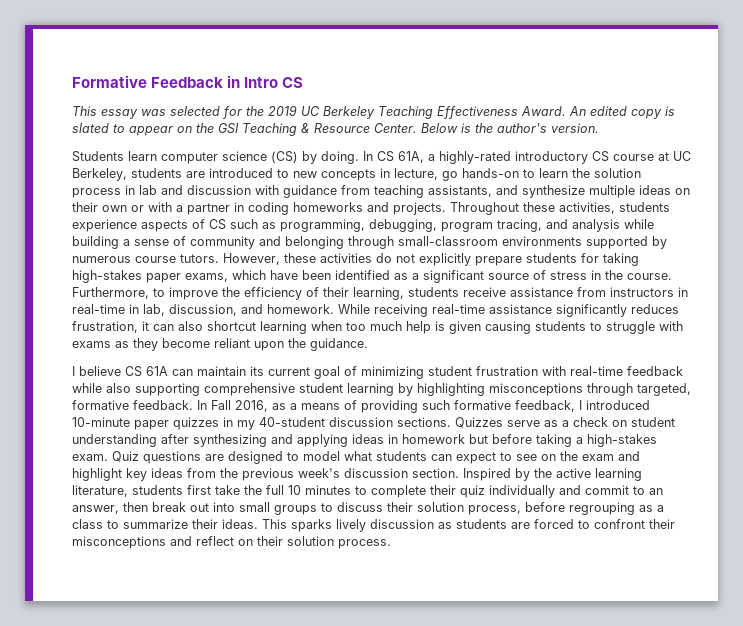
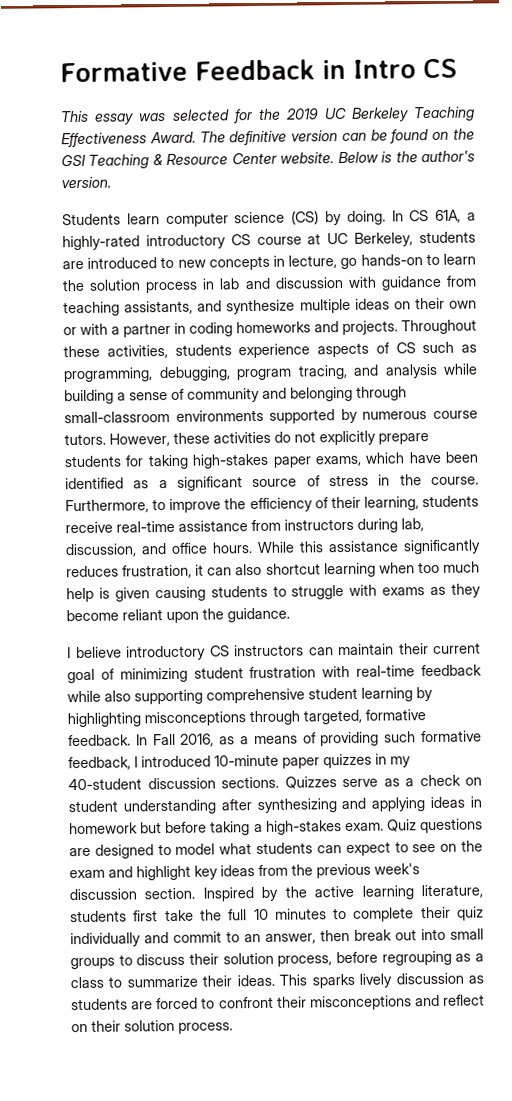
[569,106,675,119] [72,123,173,136] An edited copy is slated to appear -> [199,129,430,146] The definitive version can be found
[374,123,417,133] Center. -> [231,152,335,165] Center website.
(506, 292) none -> [116,520,175,533] real-time
[678,287,688,297] [72,304,485,317] in real-time in lab, discussion, and homework. While receiving real-time -> [357,518,424,533] [65,541,324,558] during lab, discussion, and office hours. While this
[125,366,168,377] CS 61A -> [126,644,304,661] introductory CS instructors
[250,366,264,376] its -> [398,643,429,655] their

